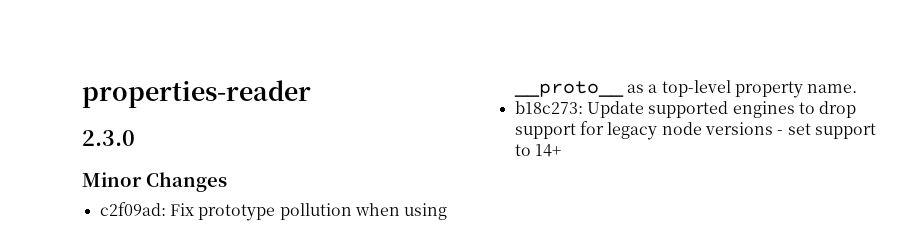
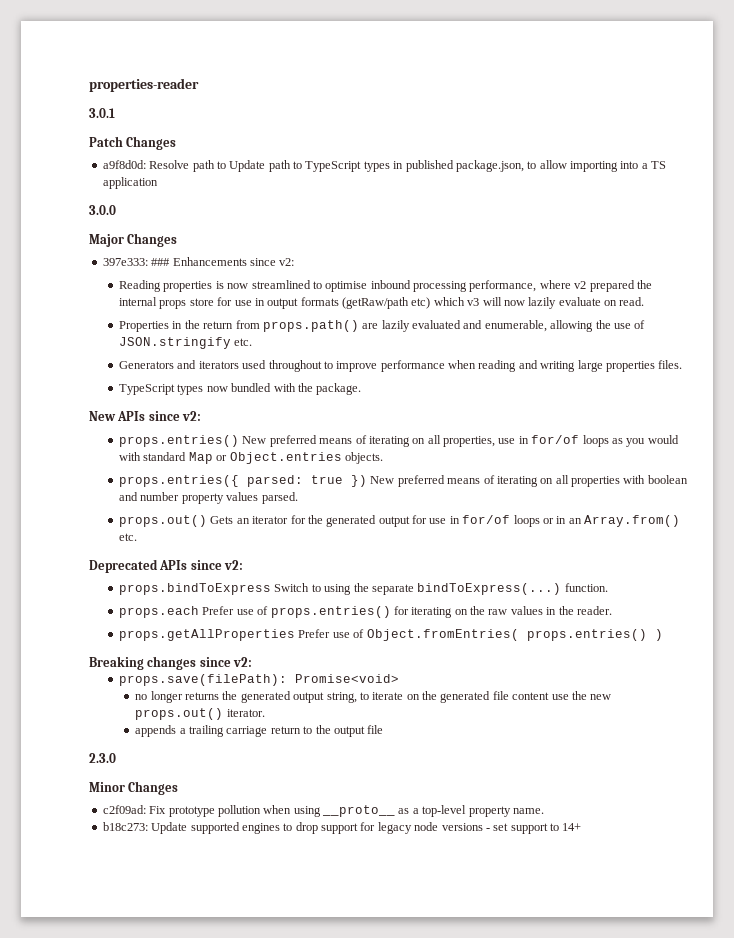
(311, 94) none -> [89,108,115,118] [89,136,177,150] [102,160,667,172] [102,177,158,189] [89,205,116,215] [89,233,178,247] [102,257,295,266] [119,280,652,292] [119,297,645,309] [119,320,646,332] [119,337,253,349] [119,360,683,372] [119,383,362,395] [89,411,202,421] [119,435,679,447] [119,452,383,464] [119,475,688,487] [119,492,298,504] [119,515,681,527] [119,533,138,541] [89,559,244,573] [119,583,608,595] [119,606,612,618] [119,629,663,641] [89,656,253,670] [119,674,400,686] [135,691,612,703] [135,708,265,720] [135,725,384,737] // 3.0.1 // Patch Changes // a9f8d0d: Resolve path to Update path to TypeScript types in published package.json, to allow importing into a TS application // 3.0.0 // Major Changes // 397e333: ### Enhancements since v2: // Reading properties is now streamlined to optimise inbound processing performance, where v2 prepared the internal props store for use in output formats (getRaw/path etc) which v3 will now lazily evaluate on read. // Properties in the return from props.path() are lazily evaluated and enumerable, allowing the use of JSON.stringify etc. // Generators and iterators used throughout to improve performance when reading and writing large properties files. // TypeScript types now bundled with the package. // New APIs since v2: // props.entries() New preferred means of iterating on all properties, use in for/of loops as you would with standard Map or Object.entries objects. // props.entries({ parsed: true }) New preferred means of iterating on all properties with boolean and number property values parsed. // props.out() Gets an iterator for the generated output for use in for/of loops or in an Array.from() etc. // Deprecated APIs since v2: // props.bindToExpress Switch to using the separate bindToExpress(...) function. // props.each Prefer use of props.entries() for iterating on the raw values in the reader. // props.getAllProperties Prefer use of Object.fromEntries( props.entries() ) // Breaking changes since v2: // props.save(filePath): Promise<void> // no longer returns the generated output string, to iterate on the generated file content use the new props.out() iterator. // appends a trailing carriage return to the output file

